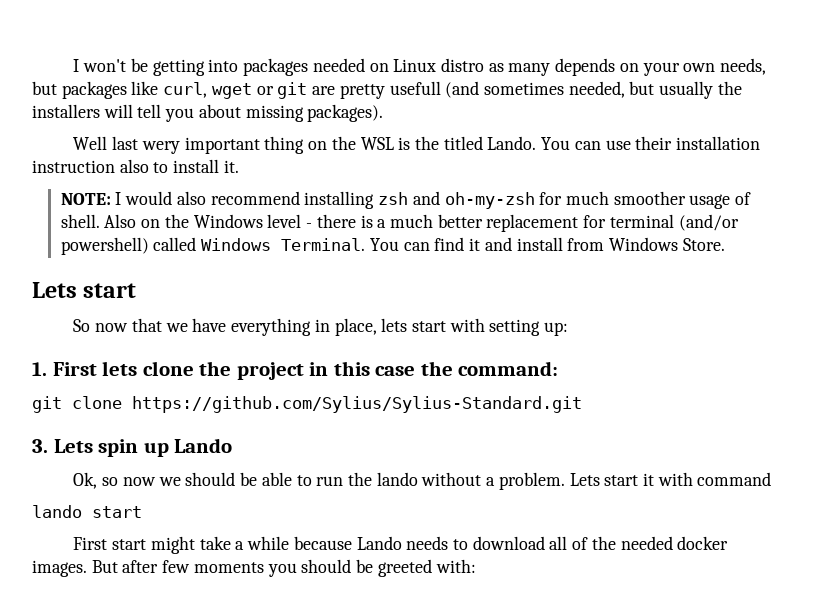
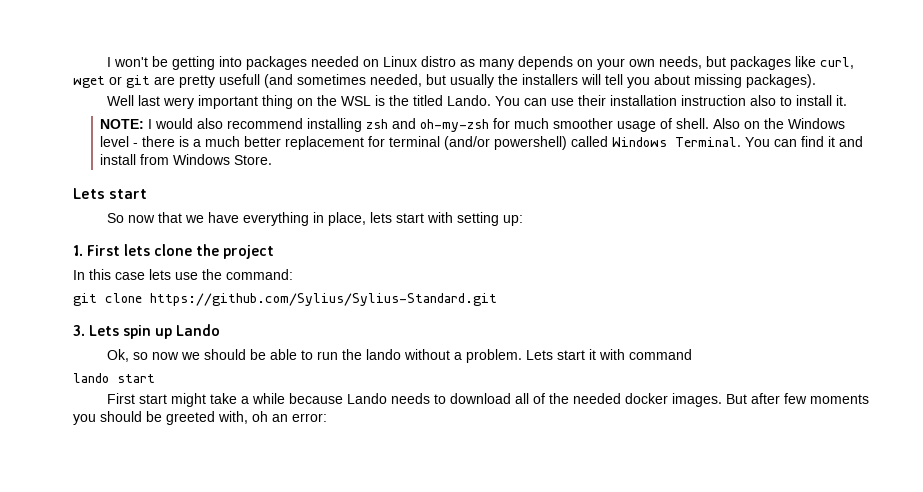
[309,362,329,376] in -> [73,270,85,280] // In
(416, 371) none -> [149,269,198,280] lets use
[435,559,476,573] with: -> [218,411,327,424] with, oh an error:

